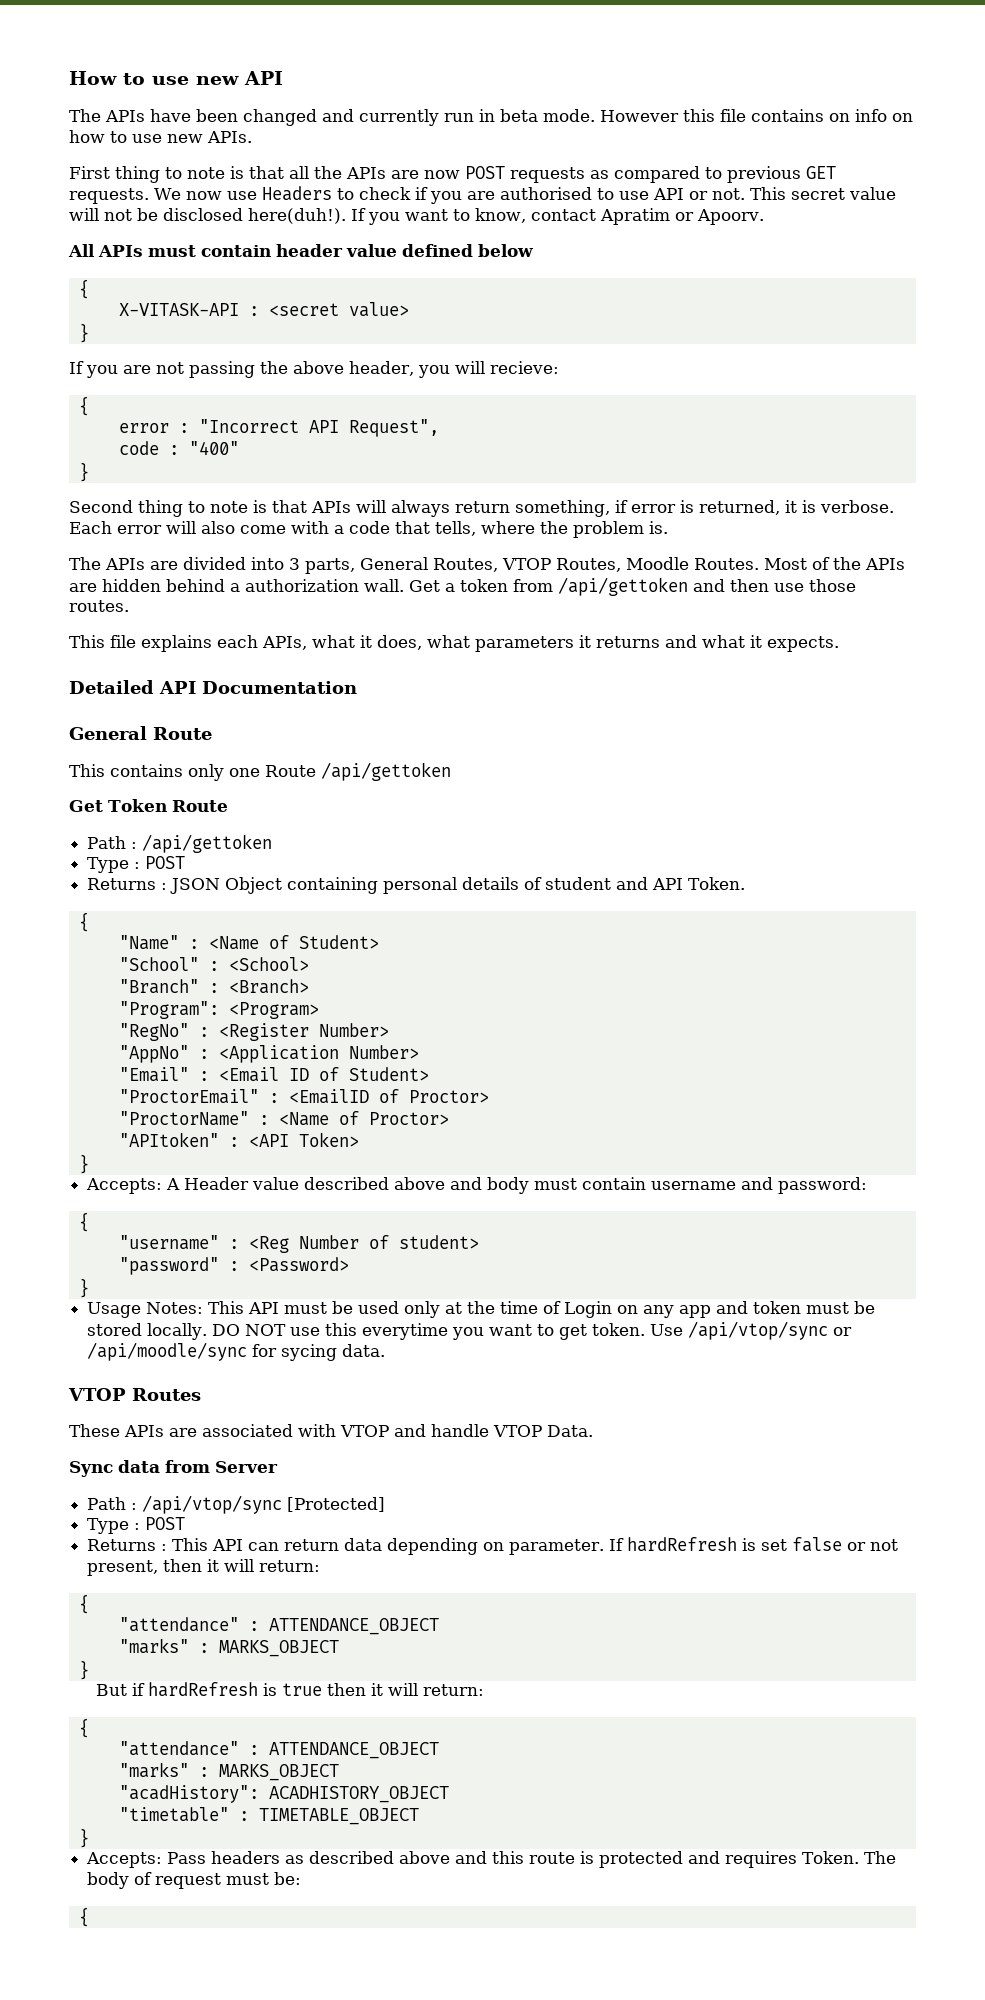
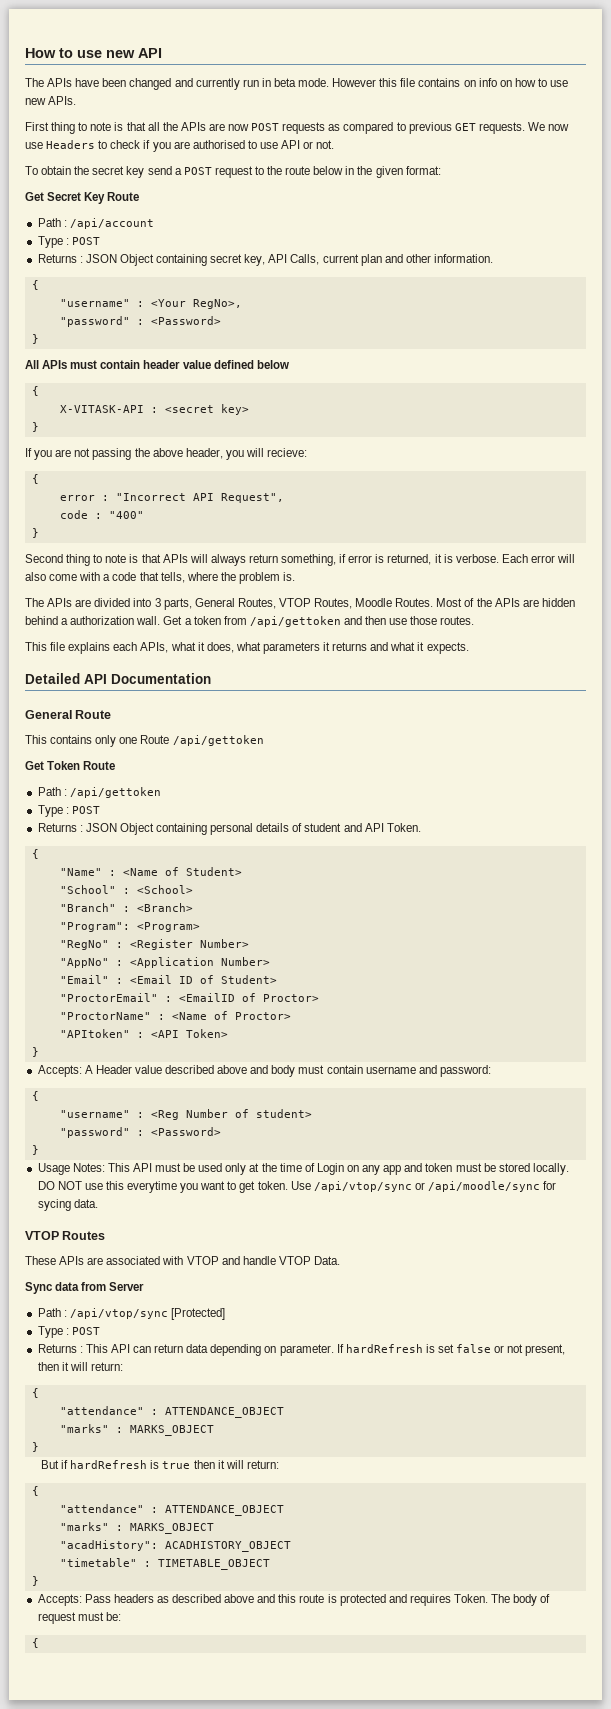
[749,187,896,200] [69,208,764,225] This secret value will not be disclosed here(duh!). If you want to know, contact Apratim or Apoorv. -> [25,166,441,178] [25,192,140,204] [37,218,154,229] [37,236,100,248] [37,254,494,266] [31,280,39,290] [59,299,242,309] [59,316,221,327] [31,334,39,344] // To obtain the secret key send a POST request to the route below in the given format: // Get Secret Key Route // Path : /api/account // Type : POST // Returns : JSON Object containing secret key, API Calls, current plan and other information. // { // "username" : <Your RegNo>, // "password" : <Password> // }
[348,302,409,317] value> -> [220,404,249,415] key>

